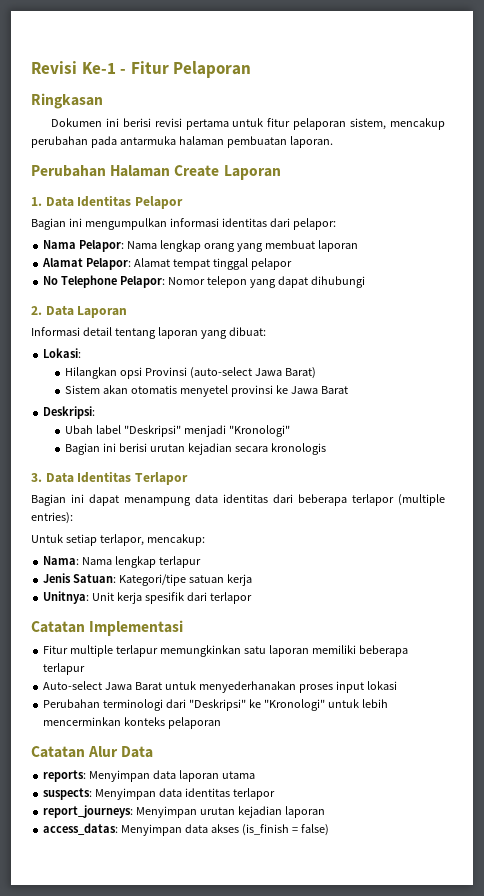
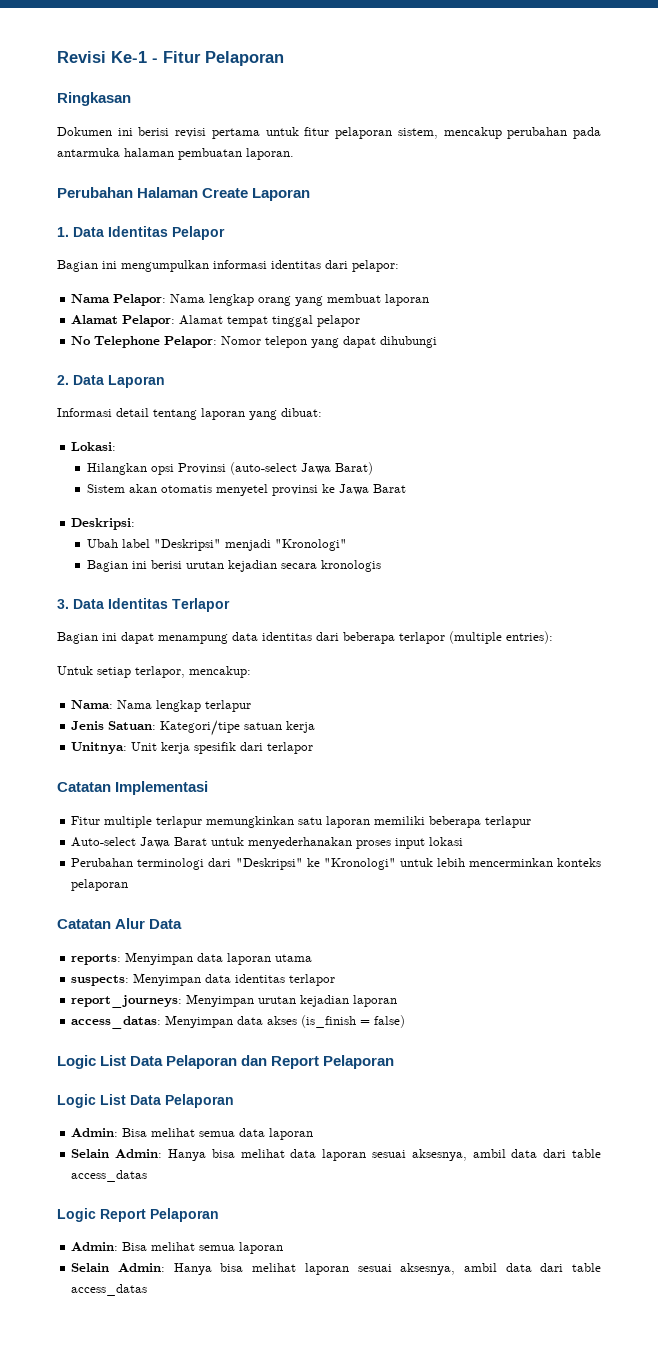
(329, 830) none -> [57,1055,395,1069] [57,1094,234,1108] [71,1128,314,1140] [71,1149,601,1161] [71,1170,148,1182] [57,1208,219,1222] [71,1242,284,1254] [71,1263,601,1275] [71,1284,148,1296] // Logic List Data Pelaporan dan Report Pelaporan // Logic List Data Pelaporan // Admin: Bisa melihat semua data laporan // Selain Admin: Hanya bisa melihat data laporan sesuai aksesnya, ambil data dari table access_datas // Logic Report Pelaporan // Admin: Bisa melihat semua laporan // Selain Admin: Hanya bisa melihat laporan sesuai aksesnya, ambil data dari table access_datas

